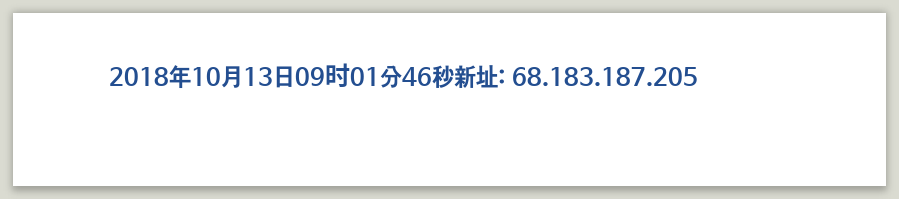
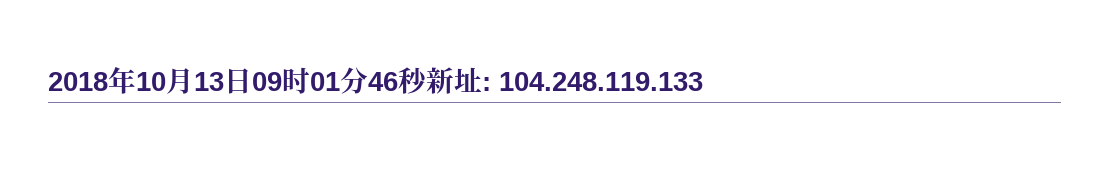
[511,67,698,87] 68.183.187.205 -> [499,72,703,91] 104.248.119.133

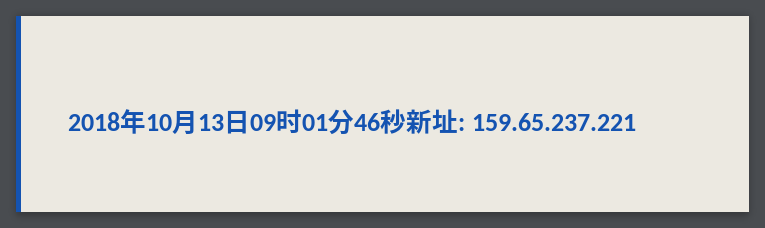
[499,72,703,91] 104.248.119.133 -> [471,113,636,131] 159.65.237.221

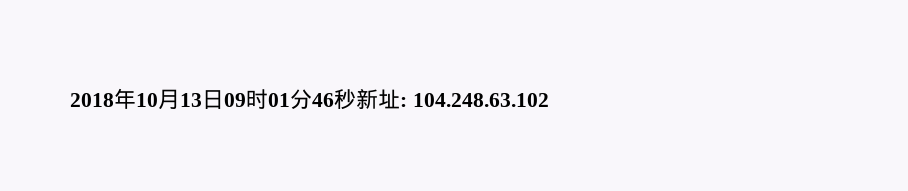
[471,113,636,131] 159.65.237.221 -> [412,93,549,107] 104.248.63.102

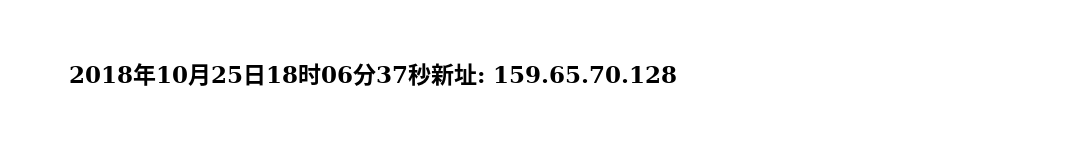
[180,89,334,109] 13日09时01分46 -> [211,63,408,86] 25日18时06分37
[412,93,549,107] 104.248.63.102 -> [493,66,677,83] 159.65.70.128

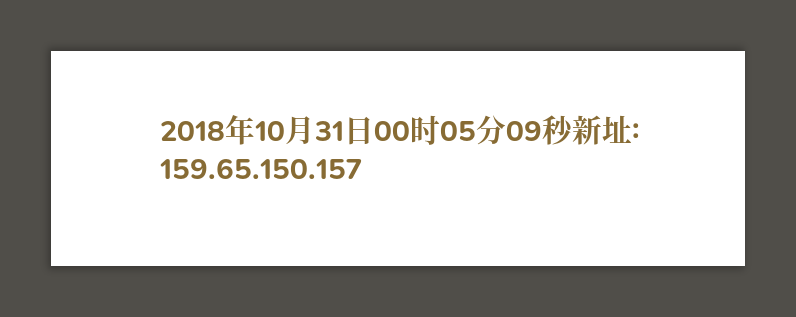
[211,63,408,86] 25日18时06分37 -> [314,115,542,145] 31日00时05分09
[493,66,677,83] 159.65.70.128 -> [159,158,362,179] 159.65.150.157

